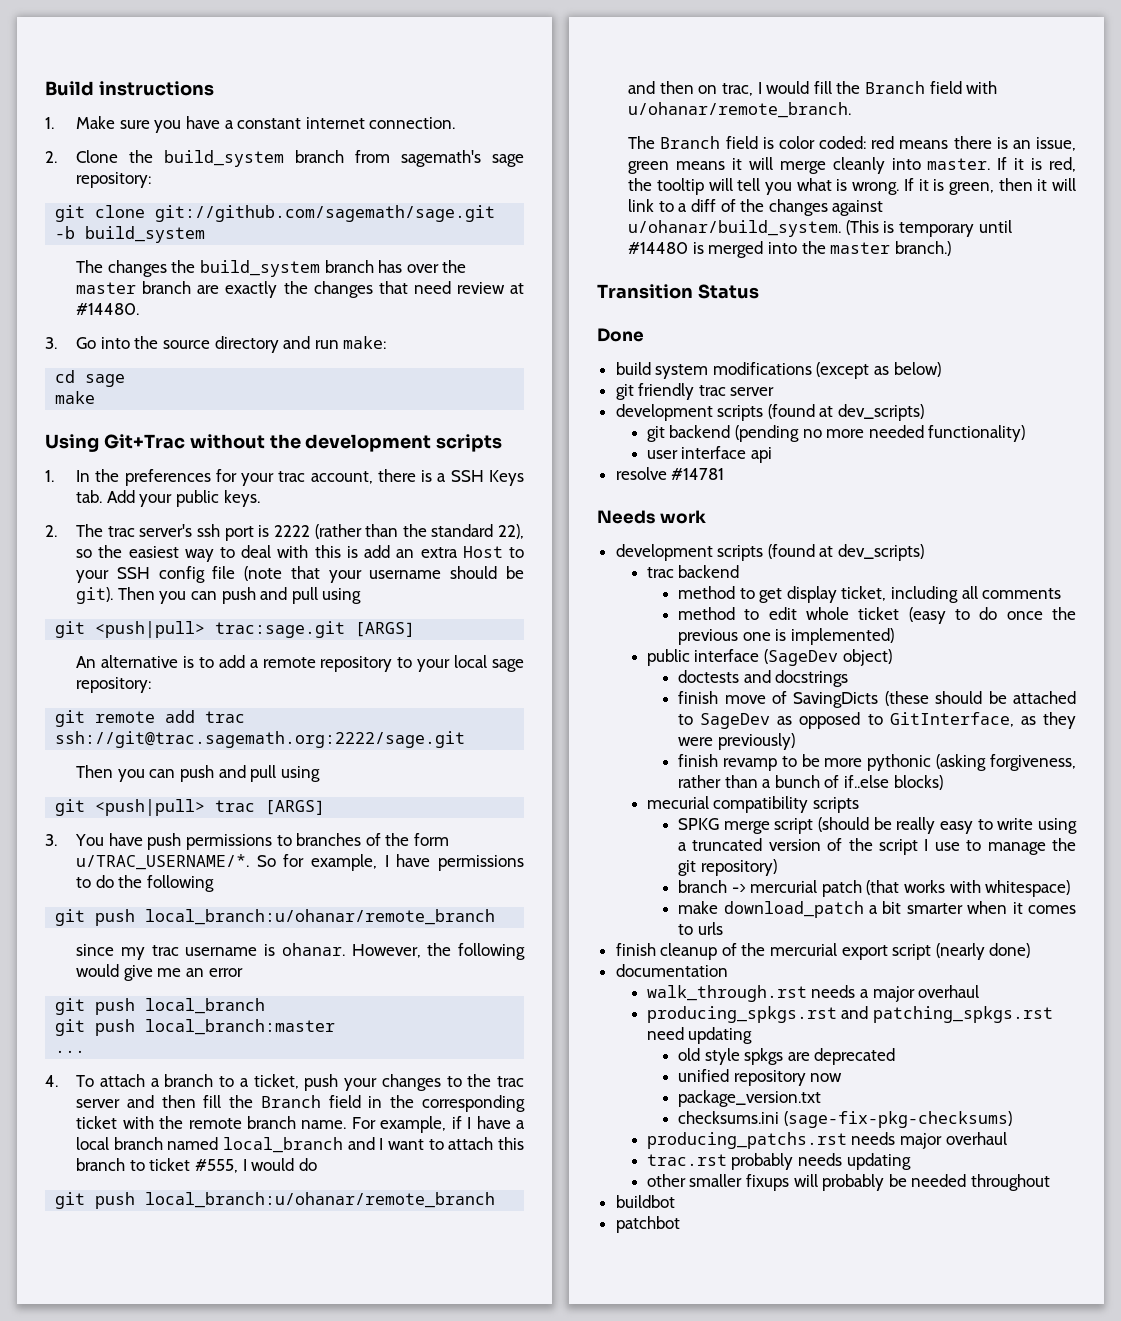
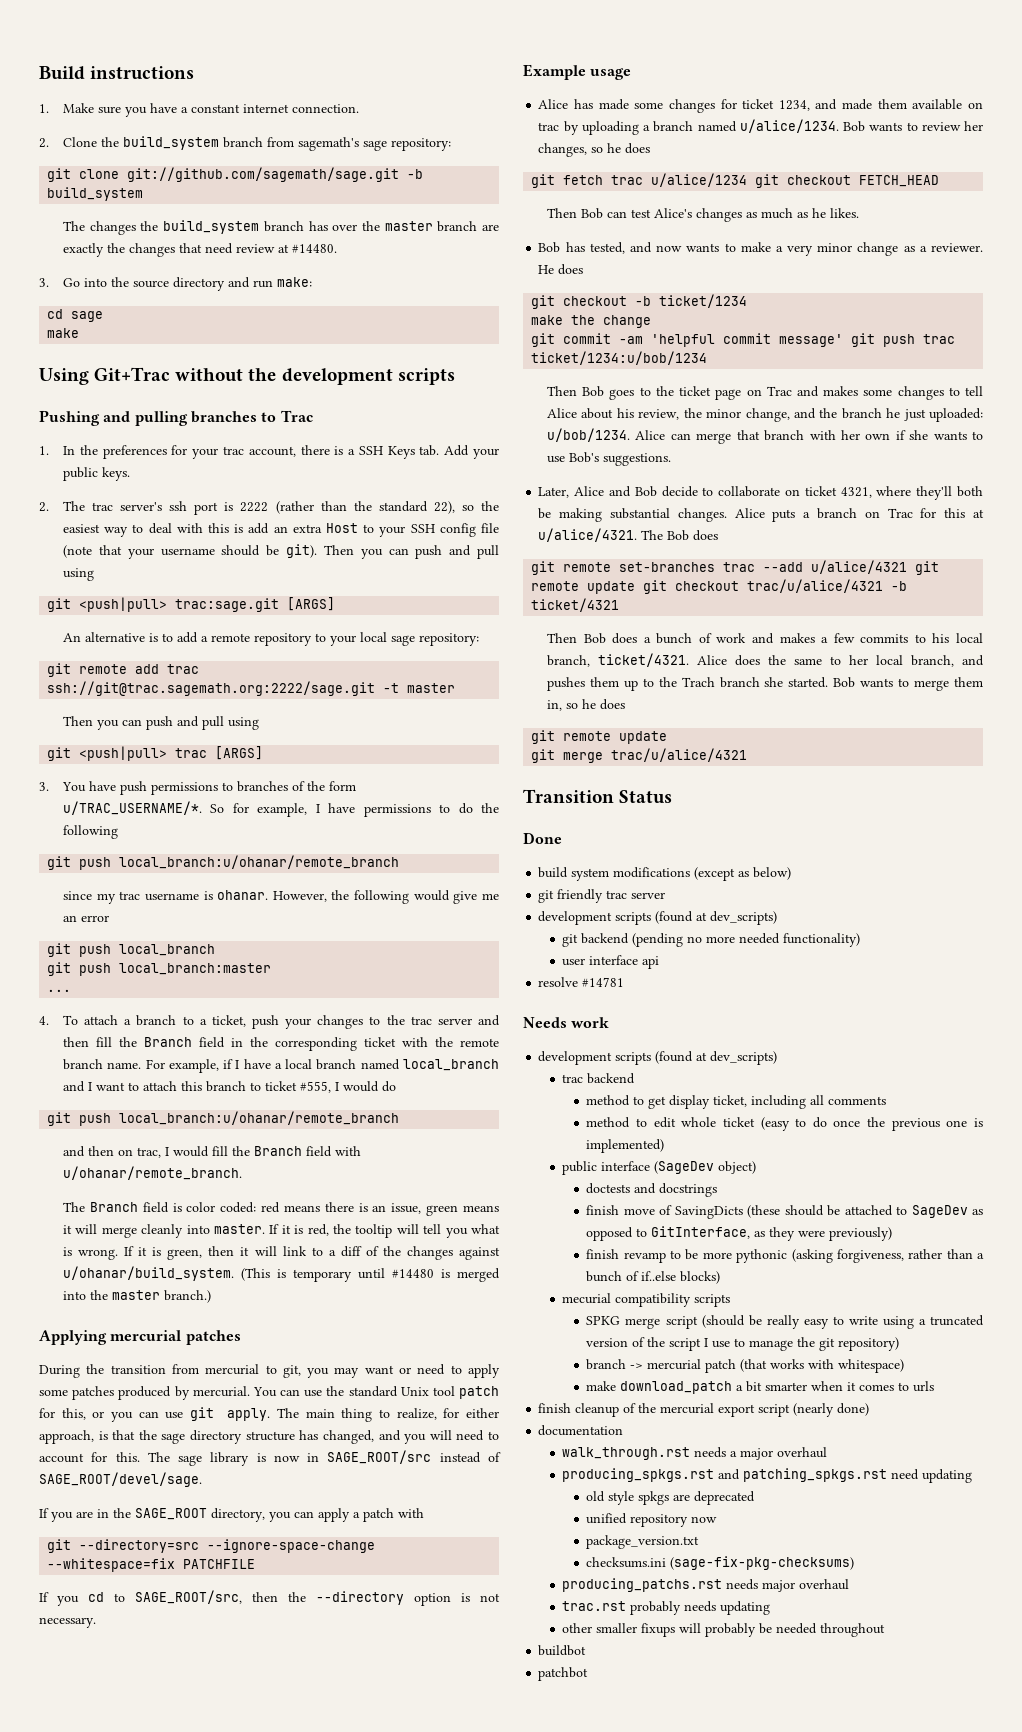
(503, 443) none -> [39,410,313,426] // Pushing and pulling branches to Trac
(466, 739) none -> [383,683,456,693] -t master
(951, 248) none -> [39,1330,241,1345] [39,1364,501,1378] [39,1386,500,1400] [39,1407,500,1422] [39,1430,500,1444] [39,1450,501,1466] [39,1472,202,1487] [39,1508,424,1522] [47,1539,376,1553] [47,1558,256,1572] [39,1590,500,1606] [39,1617,96,1628] [523,64,632,80] [538,99,983,113] [538,119,984,135] [538,143,651,157] [531,173,940,188] [547,208,860,222] [538,242,984,256] [538,264,584,275] [531,294,748,309] [531,315,652,328] [531,333,956,347] [531,351,708,365] [547,386,983,400] [547,408,984,422] [547,428,983,444] [547,452,672,466] [538,486,984,500] [538,508,985,522] [538,528,719,542] [531,560,940,575] [531,579,908,594] [531,598,620,612] [547,633,983,644] [547,653,985,667] [547,677,983,691] [547,699,626,711] [531,730,668,744] [531,748,748,763] // Applying mercurial patches // During the transition from mercurial to git, you may want or need to apply some patches produced by mercurial. You can use the standard Unix tool patch for this, or you can use git apply. The main thing to realize, for either approach, is that the sage directory structure has changed, and you will need to account for this. The sage library is now in SAGE_ROOT/src instead of SAGE_ROOT/devel/sage. // If you are in the SAGE_ROOT directory, you can apply a patch with // git --directory=src --ignore-space-change --whitespace=fix PATCHFILE // If you cd to SAGE_ROOT/src, then the --directory option is not necessary. // Example usage // Alice has made some changes for ticket 1234, and made them available on trac by uploading a branch named u/alice/1234. Bob wants to review her changes, so he does // git fetch trac u/alice/1234 git checkout FETCH_HEAD // Then Bob can test Alice's changes as much as he likes. // Bob has tested, and now wants to make a very minor change as a reviewer. He does // git checkout -b ticket/1234 // make the change // git commit -am 'helpful commit message' git push trac ticket/1234:u/bob/1234 // Then Bob goes to the ticket page on Trac and makes some changes to tell Alice about his review, the minor change, and the branch he just uploaded: u/bob/1234. Alice can merge that branch with her own if she wants to use Bob's suggestions. // Later, Alice and Bob decide to collaborate on ticket 4321, where they'll both be making substantial changes. Alice puts a branch on Trac for this at u/alice/4321. The Bob does // git remote set-branches trac --add u/alice/4321 git remote update git checkout trac/u/alice/4321 -b ticket/4321 // Then Bob does a bunch of work and makes a few commits to his local branch, ticket/4321. Alice does the same to her local branch, and pushes them up to the Trach branch she started. Bob wants to merge them in, so he does // git remote update // git merge trac/u/alice/4321

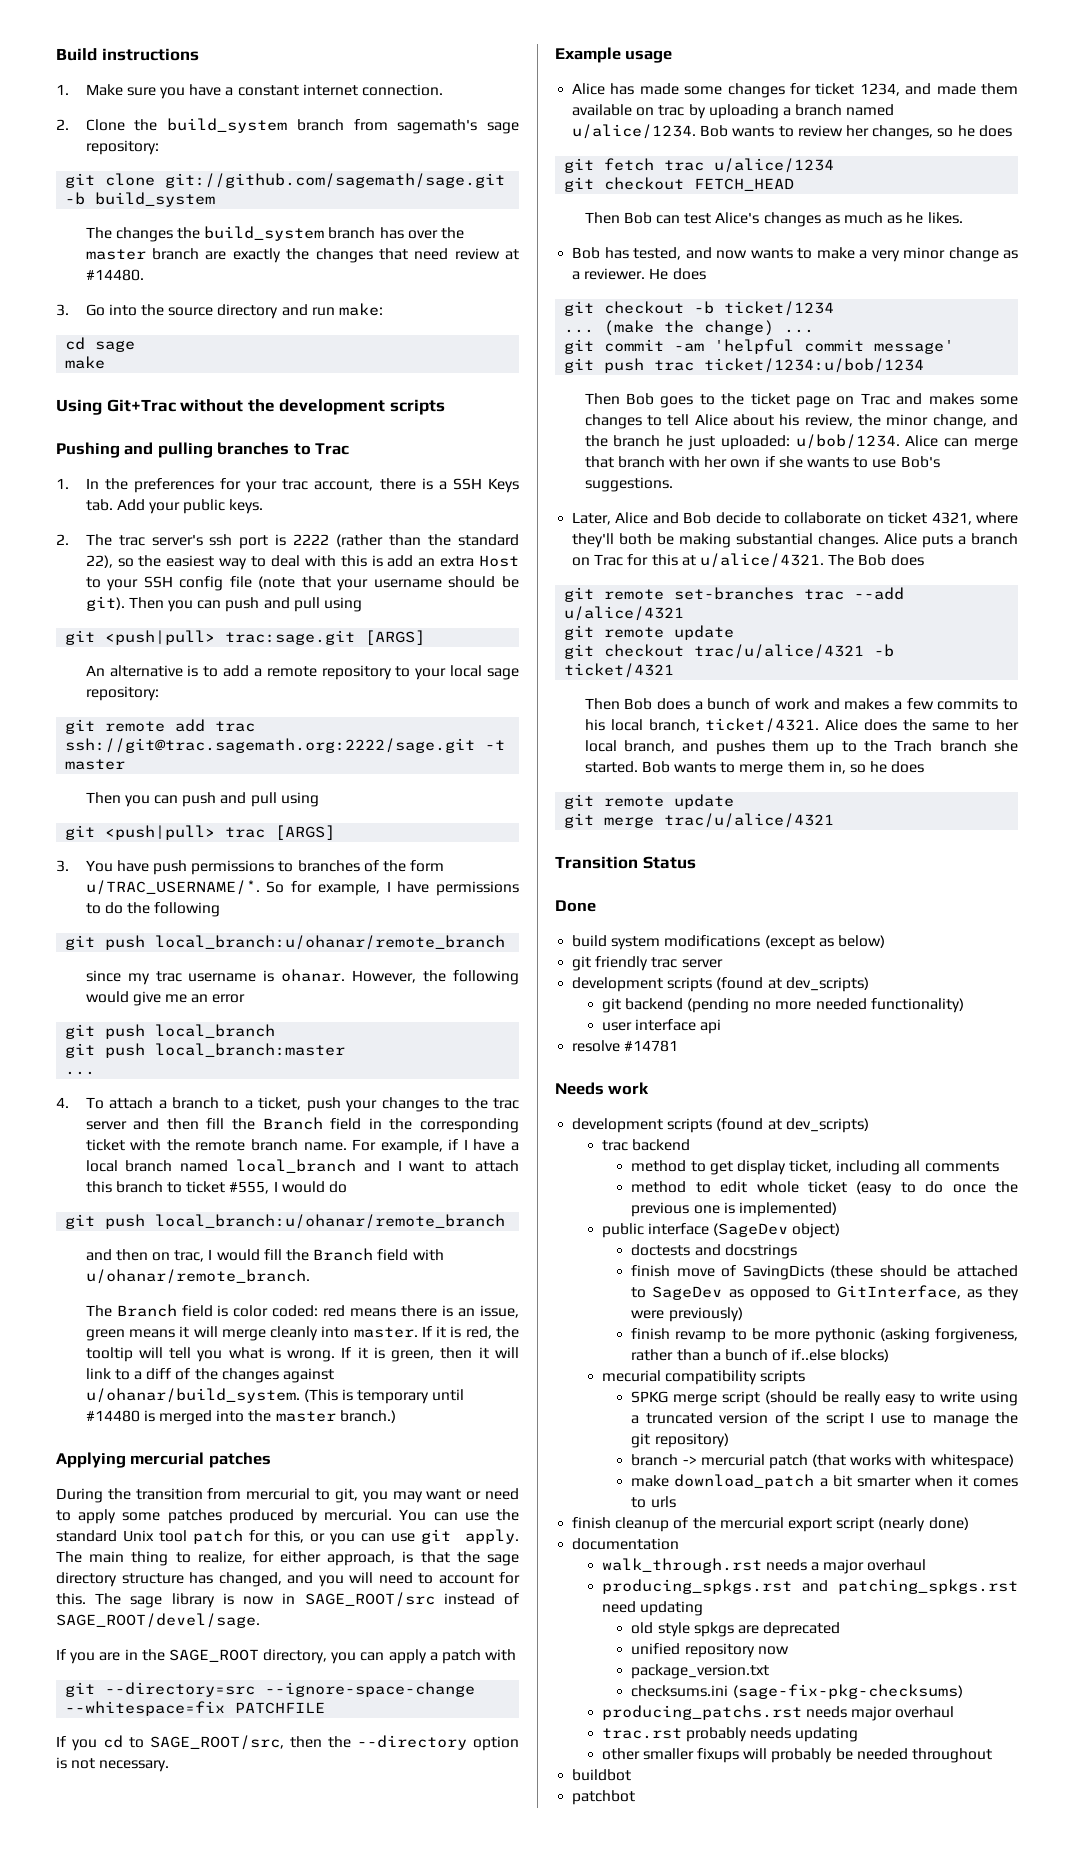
(748, 180) none -> (835, 165) //
[531,315,652,328] make the change -> [564,320,815,336] ... (make the change) ...
(844, 340) none -> (955, 347) //
[915,561,940,575] [531,581,636,594] git remote update -> [564,625,735,640] // git remote update //

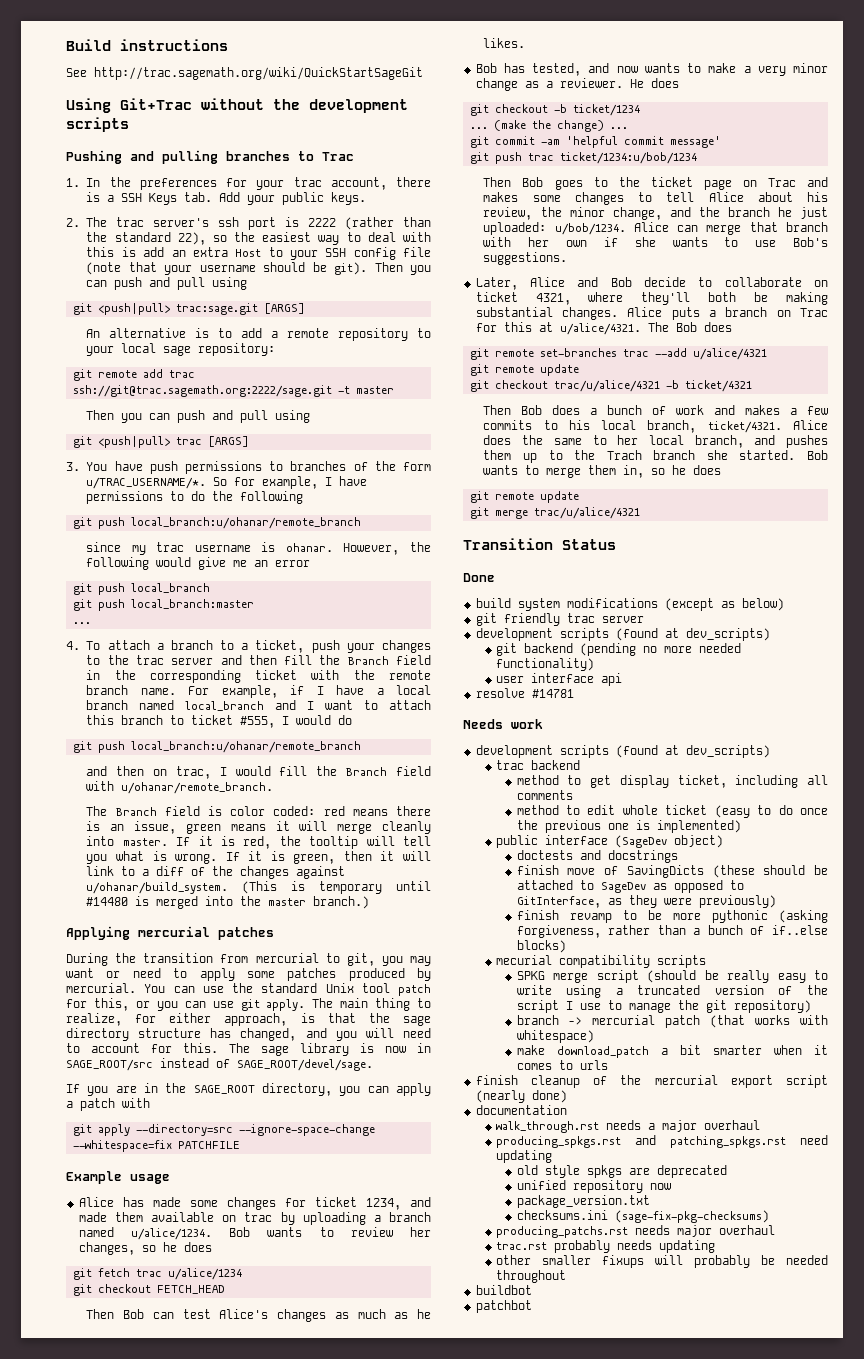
[56,84,443,99] [56,118,519,134] [85,140,159,155] [65,173,506,188] [65,192,216,207] [85,226,464,242] [85,248,519,263] [85,269,144,281] [56,303,383,319] [65,337,136,352] [65,356,106,369] 1. Make sure you have a constant internet connection. // 2. Clone the build_system branch from sagemath's sage repository: // git clone git://github.com/sagemath/sage.git -b build_system // The changes the build_system branch has over the master branch are exactly the changes that need review at #14480. // 3. Go into the source directory and run make: // cd sage // make -> [66,67,423,80] See http://trac.sagemath.org/wiki/QuickStartSageGit
(96, 1689) none -> [97,1124,130,1136] apply
[56,1735,519,1751] [56,1757,170,1772] // If you cd to SAGE_ROOT/src, then the --directory option is not necessary. -> (240, 1145) none

